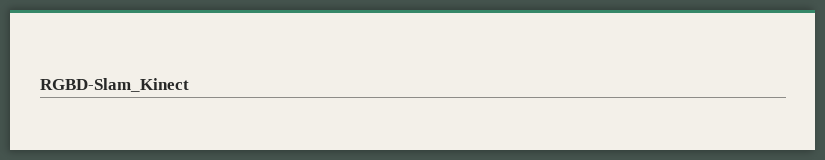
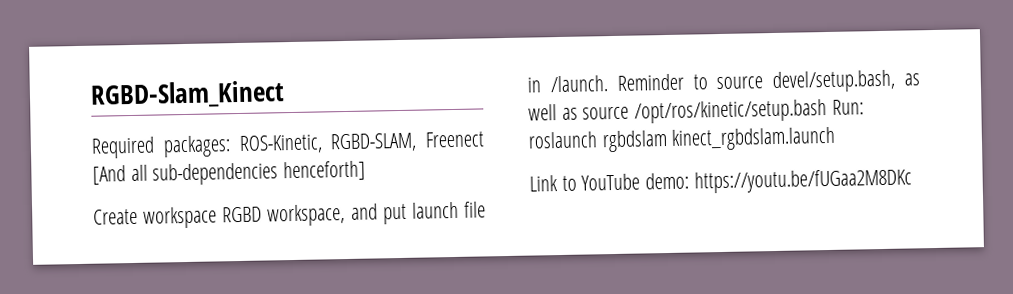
(189, 85) none -> [91,131,484,159] [92,160,367,186] [93,201,487,229] [527,69,920,94] [528,99,864,124] [528,126,837,153] [529,168,912,194] // Required packages: ROS-Kinetic, RGBD-SLAM, Freenect [And all sub-dependencies henceforth] // Create workspace RGBD workspace, and put launch file in /launch. Reminder to source devel/setup.bash, as well as source /opt/ros/kinetic/setup.bash Run: roslaunch rgbdslam kinect_rgbdslam.launch // Link to YouTube demo: https://youtu.be/fUGaa2M8DKc

